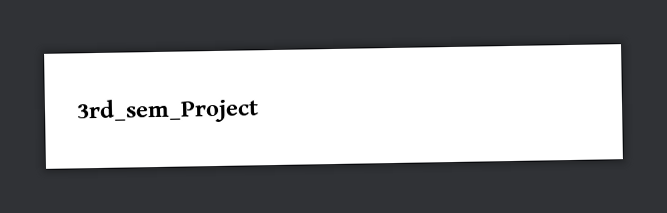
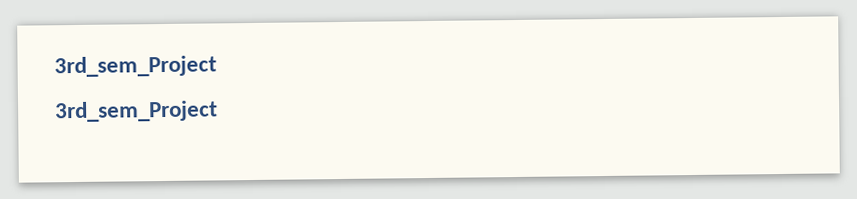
[76,97,259,125] 3rd_sem_Project -> [54,55,217,78] [55,100,218,123] 3rd_sem_Project // 3rd_sem_Project

